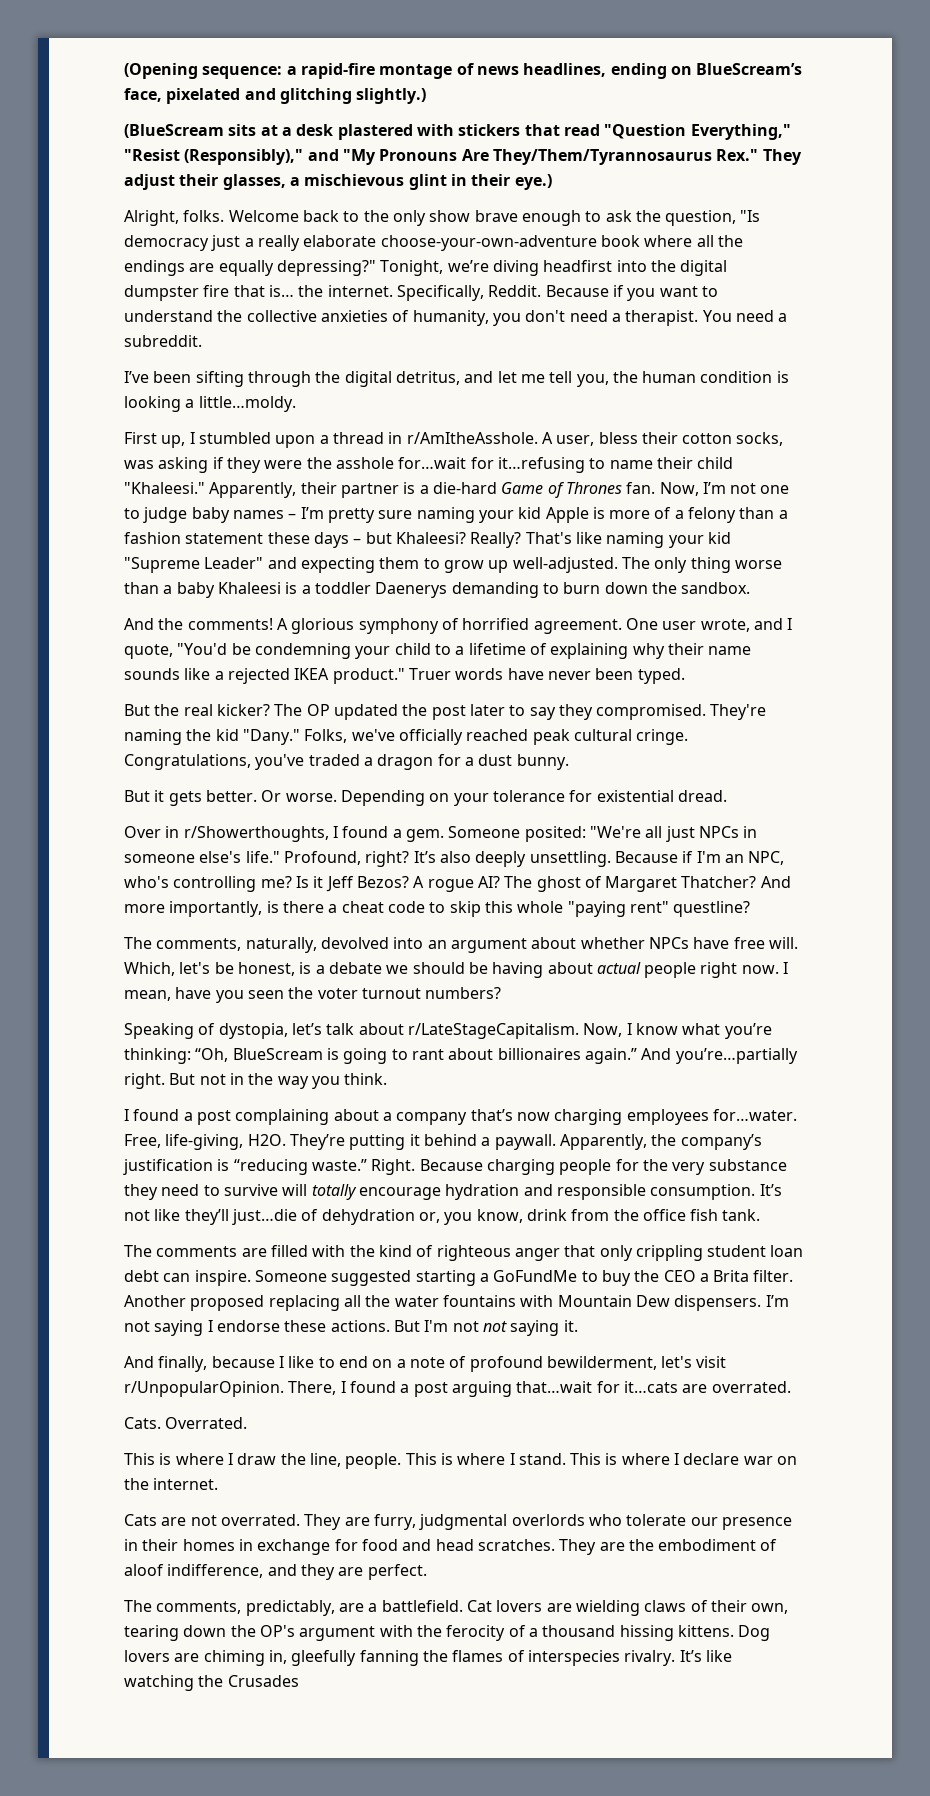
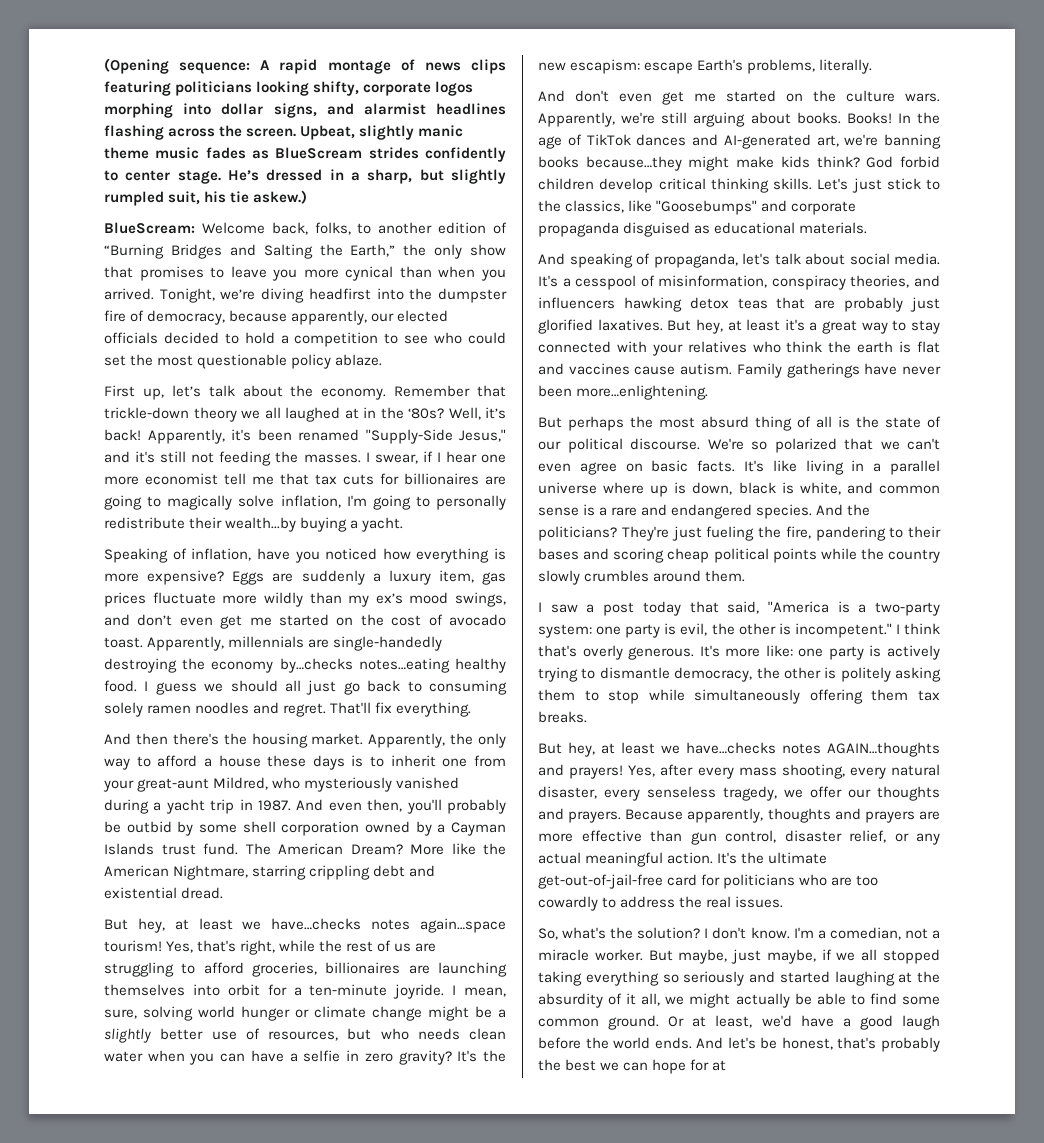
[286,63,375,79] a rapid-fire -> [260,59,318,74] A rapid
[523,63,803,79] [124,88,427,104] [124,124,791,140] [124,149,802,165] [124,174,552,190] [124,210,761,226] [124,235,743,251] [124,260,376,276] headlines, ending on BlueScream’s face, pixelated and glitching slightly.) // (BlueScream sits at a desk plastered with stickers that read "Question Everything," "Resist (Responsibly)," and "My Pronouns Are They/Them/Tyrannosaurus Rex." They adjust their glasses, a mischievous glint in their eye.) // Alright, folks. Welcome back to the only show brave enough to ask the question, "Is democracy just a really elaborate choose-your-own-adventure book where all the endings are equally depressing?" -> [471,59,507,74] [104,81,474,96] [104,103,506,118] [104,125,464,140] [104,147,506,162] [104,169,506,184] [104,190,308,206] [104,222,508,235] [104,244,506,259] [104,266,506,281] [104,288,154,300] clips featuring politicians looking shifty, corporate logos morphing into dollar signs, and alarmist headlines flashing across the screen. Upbeat, slightly manic theme music fades as BlueScream strides confidently to center stage. He’s dressed in a sharp, but slightly rumpled suit, his tie askew.) // BlueScream: Welcome back, folks, to another edition of “Burning Bridges and Salting the Earth,” the only show that promises to leave you more cynical than when you arrived.
[680,260,728,276] digital -> (433, 294) none
[233,285,718,301] [124,310,788,326] [124,335,202,347] [124,371,789,387] [124,396,296,412] [124,432,784,448] [124,457,734,473] [124,482,790,498] [124,507,788,523] [124,532,731,548] [124,557,782,573] [124,582,751,598] [124,618,793,634] [124,643,752,659] [124,668,504,684] that is… the internet. Specifically, Reddit. Because if you want to understand the collective anxieties of humanity, you don't need a therapist. You need a subreddit. // I’ve been sifting through the digital detritus, and let me tell you, the human condition is looking a little…moldy. // First up, I stumbled upon a thread in r/AmItheAsshole. A user, bless their cotton socks, was asking if they were the asshole for…wait for it…refusing to name their child "Khaleesi." Apparently, their partner is a die-hard Game of Thrones fan. Now, I’m not one to judge baby names – I’m pretty sure naming your kid Apple is more of a felony than a fashion statement these days – but Khaleesi? Really? That's like naming your kid "Supreme Leader" and expecting them to grow up well-adjusted. The only thing worse than a baby Khaleesi is a toddler Daenerys demanding to burn down the sandbox. // And the comments! A glorious symphony of horrified agreement. One user wrote, and I quote, "You'd be condemning your child to a lifetime of explaining why their name sounds like a rejected IKEA product." Truer words -> [130,310,449,325] [104,332,507,347] [104,354,383,369] [104,385,506,400] [104,407,506,422] [104,429,506,444] [104,451,506,466] [104,473,506,485] [104,495,506,510] [104,517,404,532] [104,548,506,563] [104,570,506,585] [104,592,506,607] [104,614,506,629] [104,636,443,651] [104,658,506,673] [104,680,507,695] [104,702,472,717] [104,733,506,748] [104,755,506,770] [103,777,460,792] [104,799,506,814] [104,821,507,836] [104,843,506,855] [104,865,436,880] [104,887,224,899] [104,918,507,933] [104,940,437,955] [104,962,507,977] [104,984,506,999] [104,1006,506,1021] [104,1028,506,1043] [104,1050,506,1065] [538,59,873,74] [538,90,940,105] [538,112,940,127] [538,134,941,149] [538,156,940,171] [538,178,940,193] [538,200,857,215] [538,222,868,237] [538,253,940,268] [538,275,940,290] [538,297,941,312] [538,319,940,334] [538,341,941,356] [538,363,860,378] of democracy, because apparently, our elected officials decided to hold a competition to see who could set the most questionable policy ablaze. // First up, let’s talk about the economy. Remember that trickle-down theory we all laughed at in the ‘80s? Well, it’s back! Apparently, it's been renamed "Supply-Side Jesus," and it's still not feeding the masses. I swear, if I hear one more economist tell me that tax cuts for billionaires are going to magically solve inflation, I'm going to personally redistribute their wealth...by buying a yacht. // Speaking of inflation, have you noticed how everything is more expensive? Eggs are suddenly a luxury item, gas prices fluctuate more wildly than my ex’s mood swings, and don’t even get me started on the cost of avocado toast. Apparently, millennials are single-handedly destroying the economy by…checks notes…eating healthy food. I guess we should all just go back to consuming solely ramen noodles and regret. That'll fix everything. // And then there's the housing market. Apparently, the only way to afford a house these days is to inherit one from your great-aunt Mildred, who mysteriously vanished during a yacht trip in 1987. And even then, you'll probably be outbid by some shell corporation owned by a Cayman Islands trust fund. The American Dream? More like the American Nightmare, starring crippling debt and existential dread. // But hey, at least we have…checks notes again…space tourism! Yes, that's right, while the rest of us are struggling to afford groceries, billionaires are launching themselves into orbit for a ten-minute joyride. I mean, sure, solving world hunger or climate change might be a slightly better use of resources, but who needs clean water when you can have a selfie in zero gravity? It's the new escapism: escape Earth's problems, literally. // And don't even get me started on the culture wars. Apparently, we're still arguing about books. Books! In the age of TikTok dances and AI-generated art, we're banning books because…they might make kids think? God forbid children develop critical thinking skills. Let's just stick to the classics, like "Goosebumps" and corporate propaganda disguised as educational materials. // And speaking of propaganda, let's talk about social media. It's a cesspool of misinformation, conspiracy theories, and influencers hawking detox teas that are probably just glorified laxatives. But hey, at least it's a great way to stay connected with your relatives who think the earth is flat and vaccines cause autism. Family gatherings
[637,668,685,684] [124,704,767,720] [124,729,689,745] [124,754,569,770] [124,790,727,806] [124,826,758,842] [124,851,785,867] [124,876,791,892] [124,901,751,917] [124,937,798,953] [124,962,789,978] [124,987,502,1003] [124,1023,772,1039] [124,1048,798,1064] [124,1073,388,1089] [124,1109,797,1125] [124,1134,762,1150] [123,1159,787,1175] [124,1184,782,1200] [124,1209,761,1225] [124,1245,804,1261] [124,1270,794,1286] [124,1295,789,1311] [124,1320,578,1336] [124,1356,727,1372] [124,1381,791,1397] [124,1417,248,1429] [124,1453,798,1469] [124,1478,219,1490] [124,1514,792,1530] [124,1539,778,1555] [124,1564,427,1580] [124,1600,789,1616] [124,1625,771,1641] [124,1650,732,1666] [124,1675,299,1691] typed. // But the real kicker? The OP updated the post later to say they compromised. They're naming the kid "Dany." Folks, we've officially reached peak cultural cringe. Congratulations, you've traded a dragon for a dust bunny. // But it gets better. Or worse. Depending on your tolerance for existential dread. // Over in r/Showerthoughts, I found a gem. Someone posited: "We're all just NPCs in someone else's life." Profound, right? It’s also deeply unsettling. Because if I'm an NPC, who's controlling me? Is it Jeff Bezos? A rogue AI? The ghost of Margaret Thatcher? And more importantly, is there a cheat code to skip this whole "paying rent" questline? // The comments, naturally, devolved into an argument about whether NPCs have free will. Which, let's be honest, is a debate we should be having about actual people right now. I mean, have you seen the voter turnout numbers? // Speaking of dystopia, let’s talk about r/LateStageCapitalism. Now, I know what you’re thinking: “Oh, BlueScream is going to rant about billionaires again.” And you’re…partially right. But not in the way you think. // I found a post complaining about a company that’s now charging employees for…water. Free, life-giving, H2O. They’re putting it behind a paywall. Apparently, the company’s justification is “reducing waste.” Right. Because charging people for the very substance they need to survive will totally encourage hydration and responsible consumption. It’s not like they’ll just…die of dehydration or, you know, drink from the office fish tank. // The comments are filled with the kind of righteous anger that only crippling student loan debt can inspire. Someone suggested starting a GoFundMe to buy the CEO a Brita filter. Another proposed replacing all the water fountains with Mountain Dew dispensers. I’m not saying I endorse these actions. But I'm not not saying it. // And finally, because I like to end on a note of profound bewilderment, let's visit r/UnpopularOpinion. There, I found a post arguing that…wait for it…cats are overrated. // Cats. Overrated. // This is where I draw the line, people. This is where I stand. This is where I declare war on the internet. // Cats are not overrated. They are furry, judgmental overlords who tolerate our presence in their homes in exchange for food and head scratches. They are the embodiment of aloof indifference, and they are perfect. // The comments, predictably, are a battlefield. Cat lovers are wielding claws of their own, tearing down the OP's argument with the ferocity of a thousand hissing kittens. Dog lovers are chiming in, gleefully fanning the flames of interspecies rivalry. It’s like watching the Crusades -> [576,385,709,400] [538,416,941,431] [538,438,940,453] [538,460,940,475] [538,482,940,497] [538,504,871,519] [538,526,941,541] [538,548,940,563] [538,570,746,585] [538,601,940,616] [538,623,940,638] [538,645,940,660] [538,667,941,682] [538,689,940,704] [538,711,587,723] [538,742,940,757] [538,764,940,779] [538,786,940,801] [538,808,940,823] [538,830,940,845] [538,852,828,867] [538,874,879,889] [538,896,784,911] [538,927,940,940] [538,949,940,964] [538,971,940,986] [538,993,940,1008] [538,1015,940,1030] [538,1037,940,1052] [538,1059,727,1074] more…enlightening. // But perhaps the most absurd thing of all is the state of our political discourse. We're so polarized that we can't even agree on basic facts. It's like living in a parallel universe where up is down, black is white, and common sense is a rare and endangered species. And the politicians? They're just fueling the fire, pandering to their bases and scoring cheap political points while the country slowly crumbles around them. // I saw a post today that said, "America is a two-party system: one party is evil, the other is incompetent." I think that's overly generous. It's more like: one party is actively trying to dismantle democracy, the other is politely asking them to stop while simultaneously offering them tax breaks. // But hey, at least we have…checks notes AGAIN…thoughts and prayers! Yes, after every mass shooting, every natural disaster, every senseless tragedy, we offer our thoughts and prayers. Because apparently, thoughts and prayers are more effective than gun control, disaster relief, or any actual meaningful action. It's the ultimate get-out-of-jail-free card for politicians who are too cowardly to address the real issues. // So, what's the solution? I don't know. I'm a comedian, not a miracle worker. But maybe, just maybe, if we all stopped taking everything so seriously and started laughing at the absurdity of it all, we might actually be able to find some common ground. Or at least, we'd have a good laugh before the world ends. And let's be honest, that's probably the best we can hope for at

